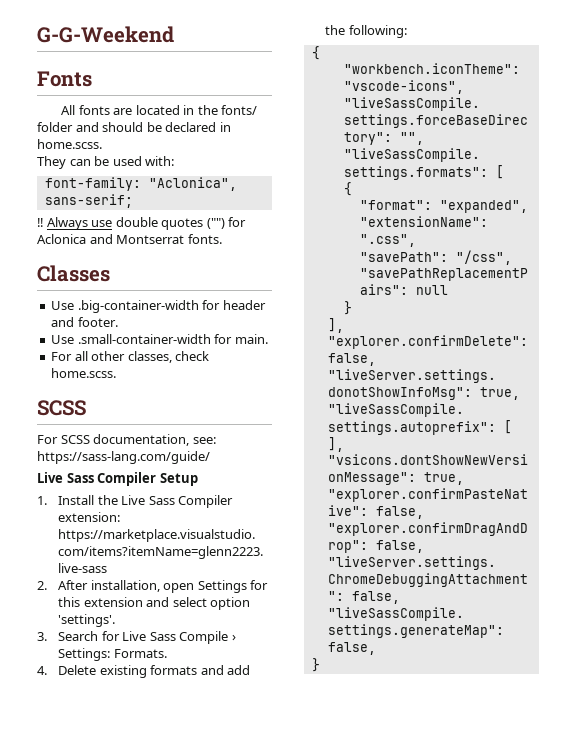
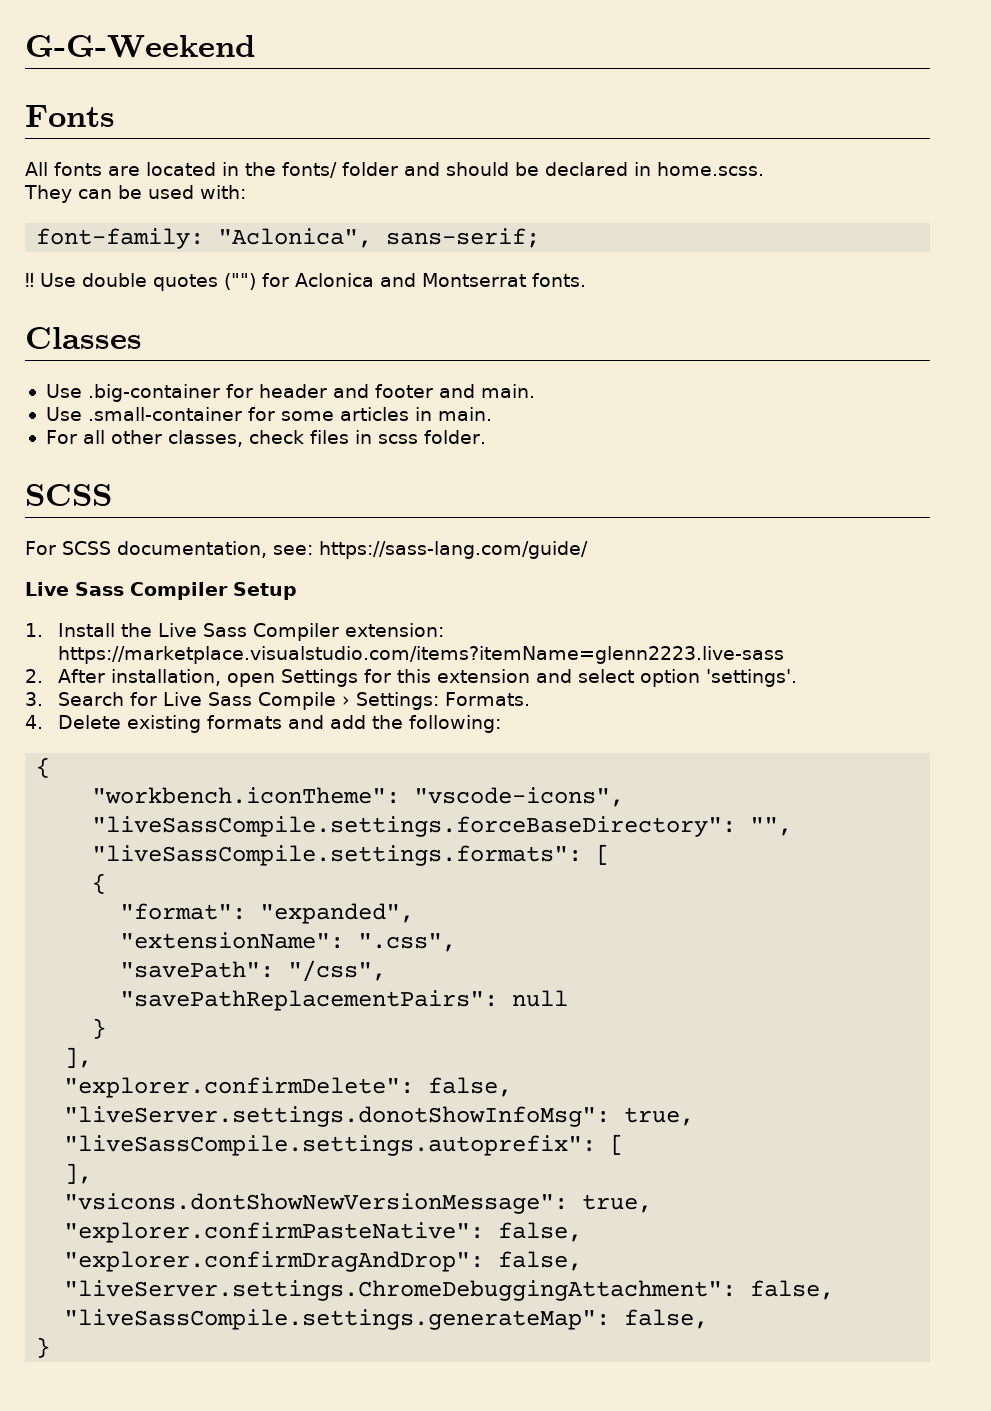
[46,217,113,230] Always use -> [40,273,76,287] Use
[77,300,199,313] .big-container-width -> [87,384,220,402] .big-container
[77,317,118,327] [51,334,233,344] footer. // Use .small-container-width for -> [374,384,535,398] [45,407,432,421] footer and main. // Use .small-container for some articles in
[51,368,117,378] home.scss. -> [309,430,486,444] files in scss folder.

